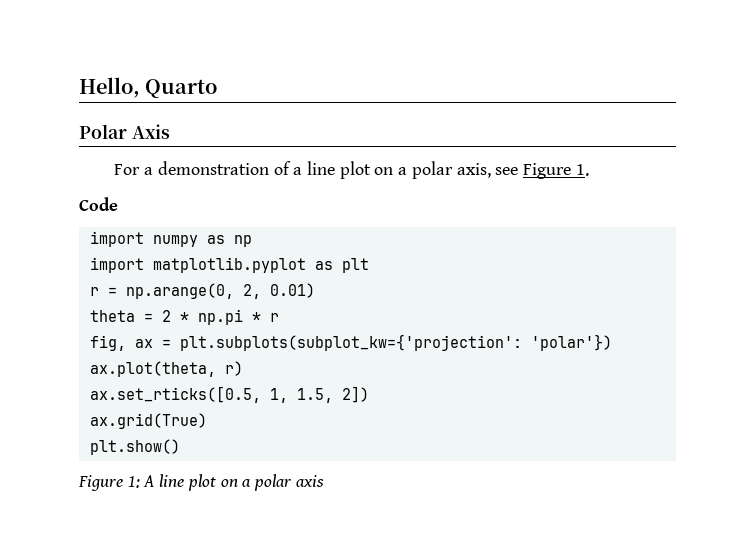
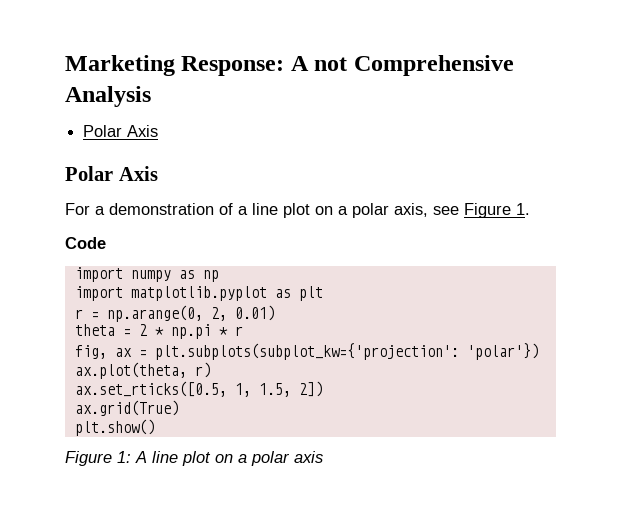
[79,77,218,98] Hello, Quarto -> [65,55,514,76] [65,86,151,107] [83,125,159,137] Marketing Response: A not Comprehensive Analysis // Polar Axis

